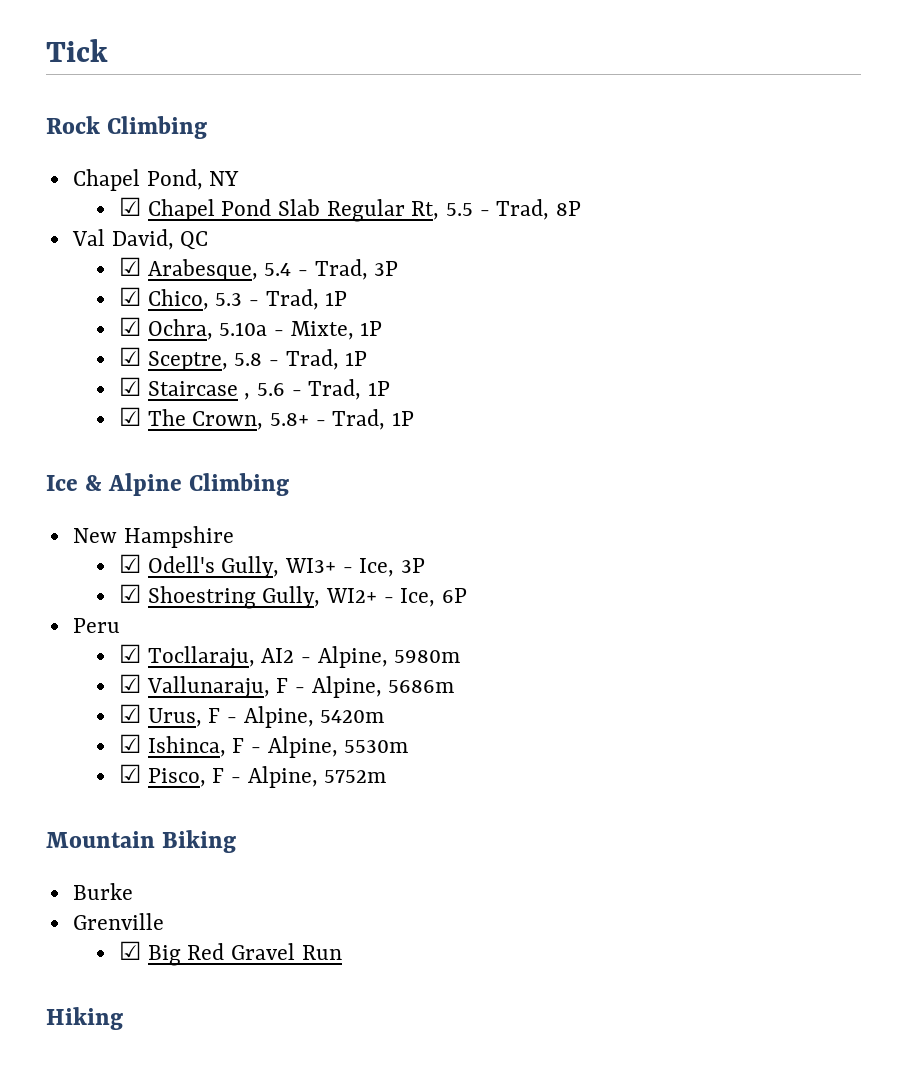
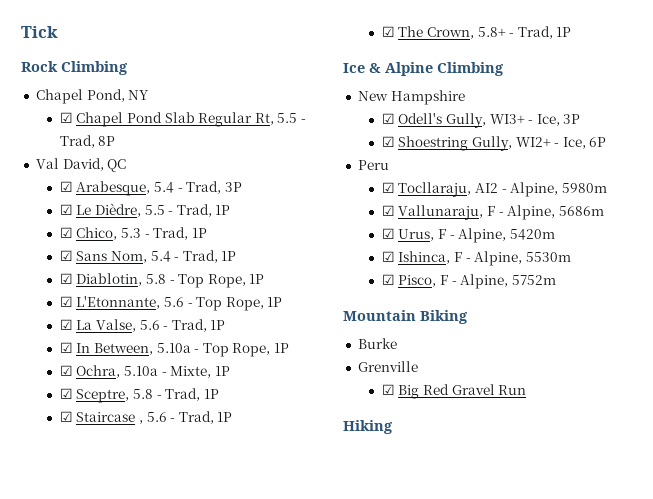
(399, 268) none -> [59,203,231,217] // ☑ Le Dièdre, 5.5 - Trad, 1P
(348, 298) none -> [59,250,237,263] [59,273,265,288] [59,296,283,311] [59,319,226,332] [59,342,290,357] // ☑ Sans Nom, 5.4 - Trad, 1P // ☑ Diablotin, 5.8 - Top Rope, 1P // ☑ L'Etonnante, 5.6 - Top Rope, 1P // ☑ La Valse, 5.6 - Trad, 1P // ☑ In Between, 5.10a - Top Rope, 1P

